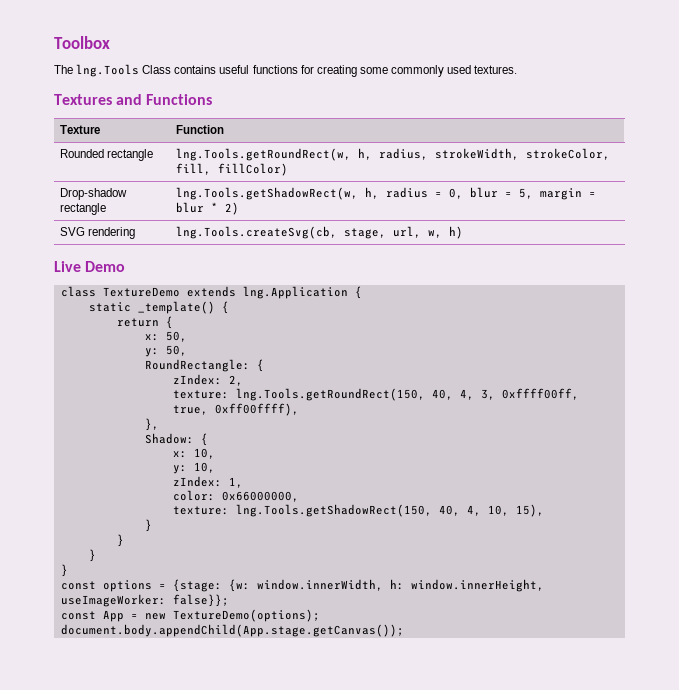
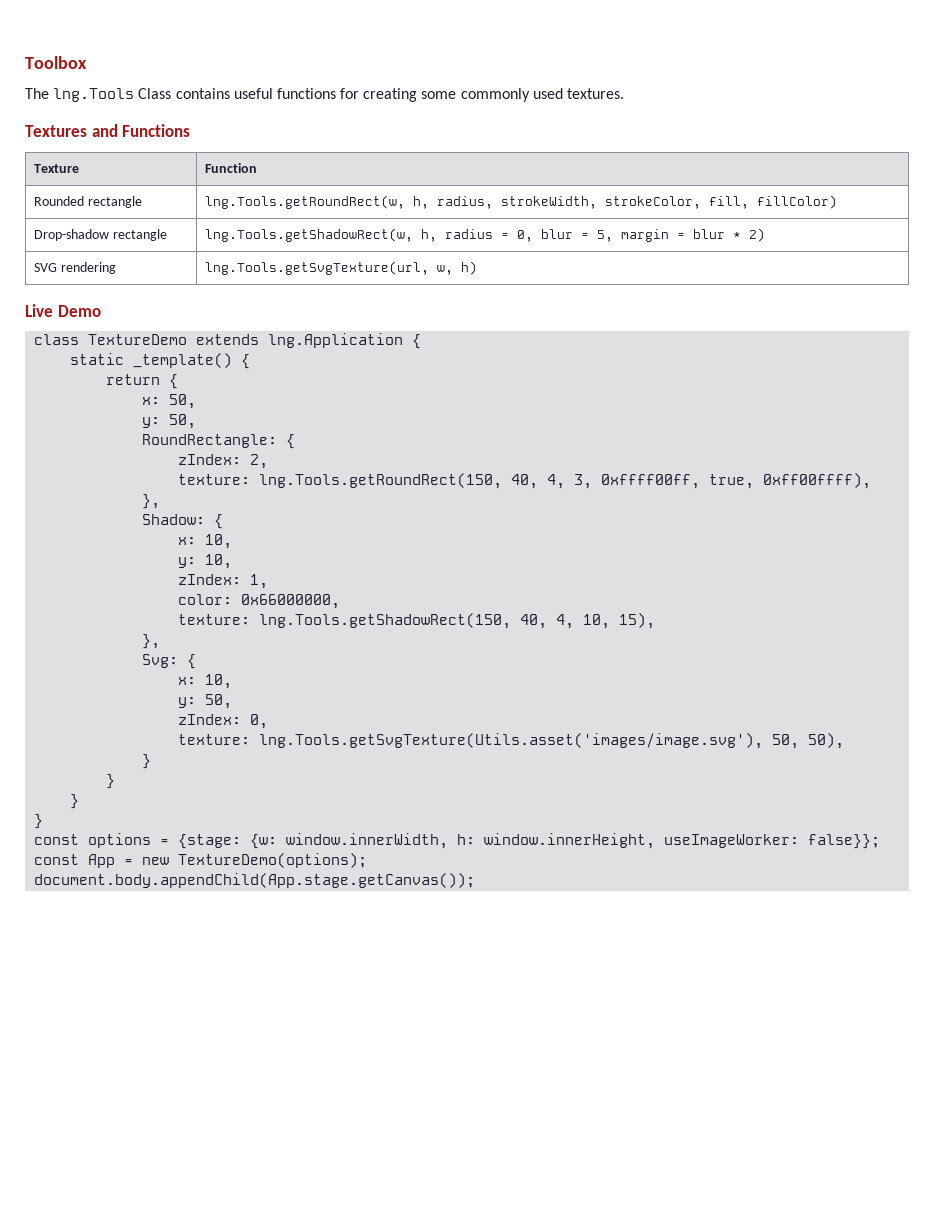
[175,226,421,239] lng.Tools.createSvg(cb, stage, url, -> [204,261,429,275] lng.Tools.getSvgTexture(url,
(544, 510) none -> [142,634,161,649] [142,654,197,669] [178,674,233,689] [178,694,233,709] [178,714,269,729] [178,733,845,749] // }, // Svg: { // x: 10, // y: 50, // zIndex: 0, // texture: lng.Tools.getSvgTexture(Utils.asset('images/image.svg'), 50, 50),

